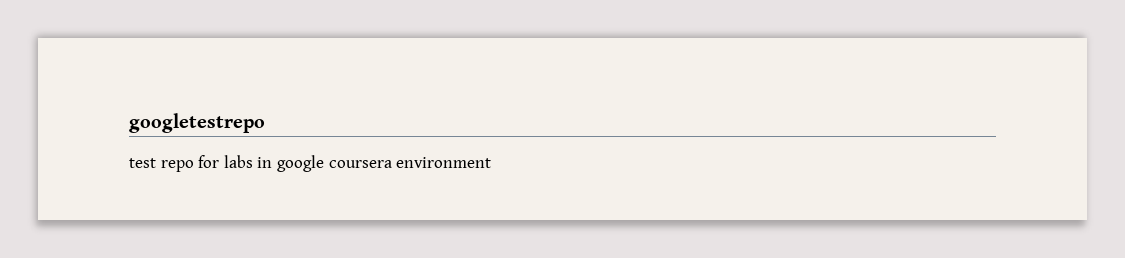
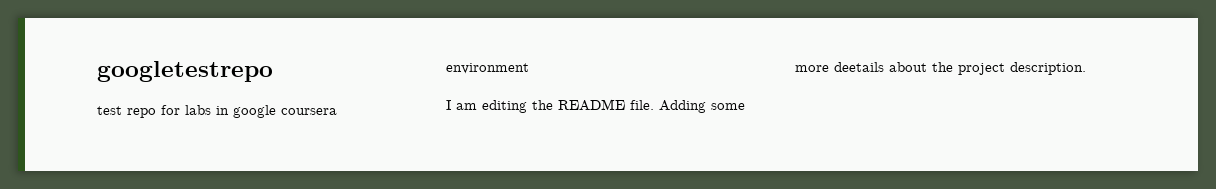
(492, 162) none -> [446,99,745,113] [795,62,1086,75] // I am editing the README file. Adding some more deetails about the project description.

